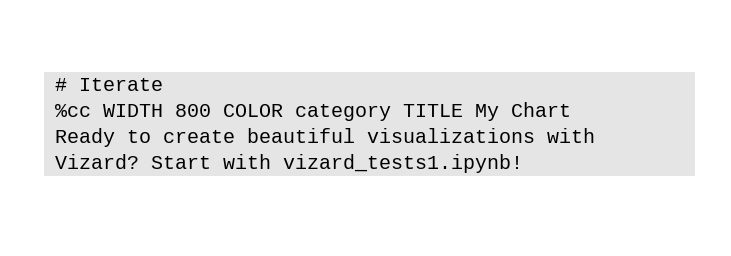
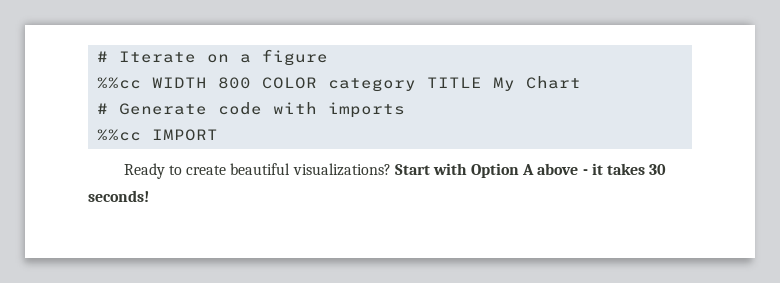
[54,104,91,117] // %cc -> [207,49,329,66] [97,77,142,89] on a figure // %%cc
[54,128,595,147] [54,154,523,173] Ready to create beautiful visualizations with Vizard? Start with vizard_tests1.ipynb! -> [97,102,406,118] [97,129,219,141] [123,163,667,179] [88,190,149,202] # Generate code with imports // %%cc IMPORT // Ready to create beautiful visualizations? Start with Option A above - it takes 30 seconds!

